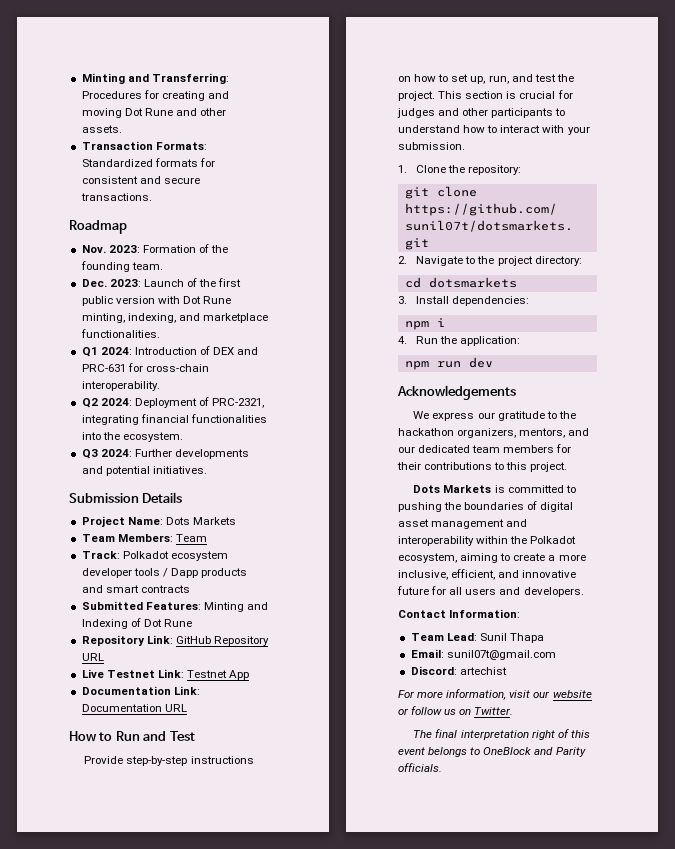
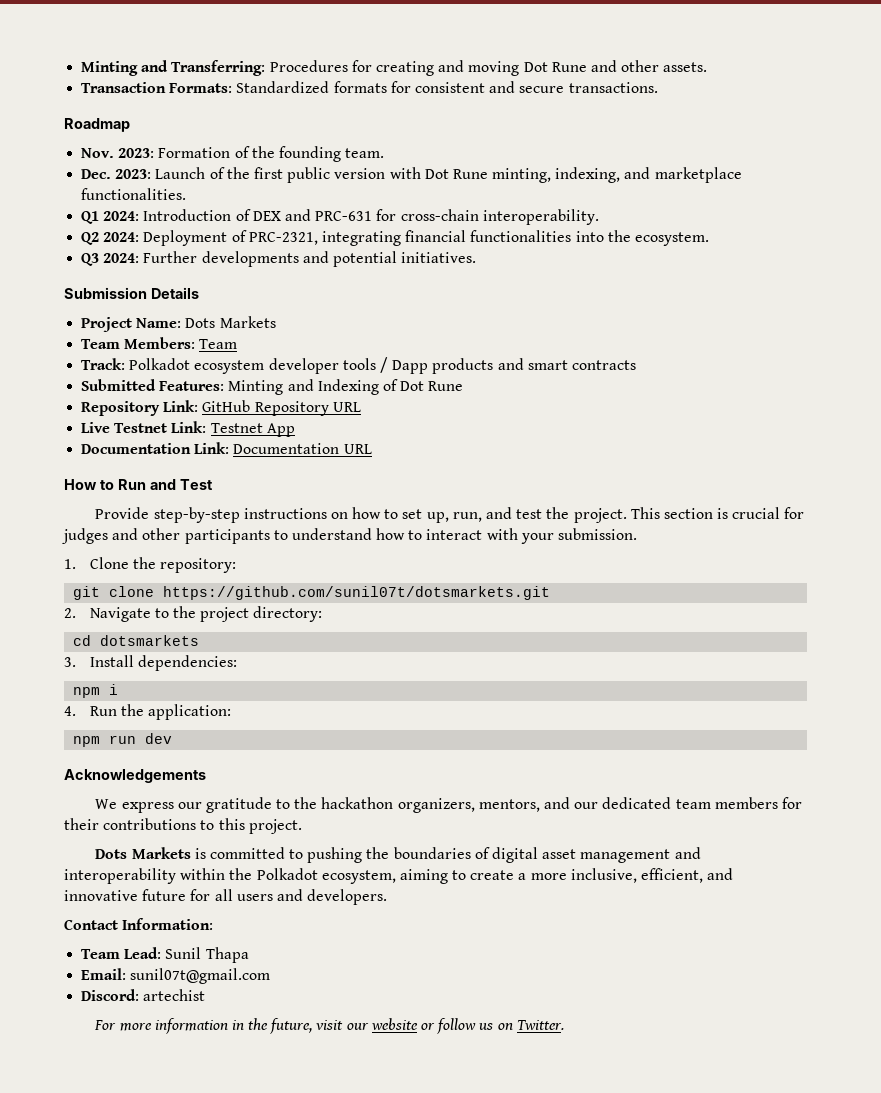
[446,689,507,700] information, -> [154,1018,313,1034] information in the future,
[413,729,590,740] [398,747,586,757] [398,763,442,772] // The final interpretation right of this event belongs to OneBlock and Parity officials. -> (564, 1025) none

